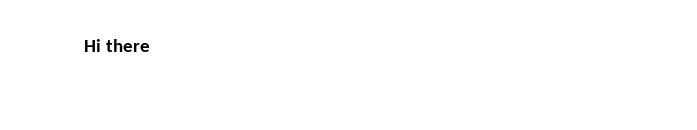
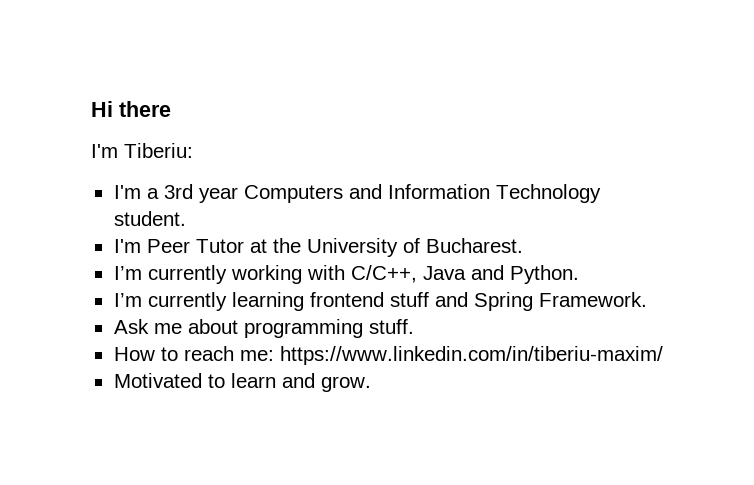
(150, 45) none -> [91,143,193,158] [113,184,601,203] [113,211,186,226] [113,238,523,257] [113,265,579,284] [113,292,647,311] [113,319,414,338] [113,346,663,365] [113,373,371,392] // I'm Tiberiu: // I'm a 3rd year Computers and Information Technology student. // I'm Peer Tutor at the University of Bucharest. // I’m currently working with C/C++, Java and Python. // I’m currently learning frontend stuff and Spring Framework. // Ask me about programming stuff. // How to reach me: https://www.linkedin.com/in/tiberiu-maxim/ // Motivated to learn and grow.

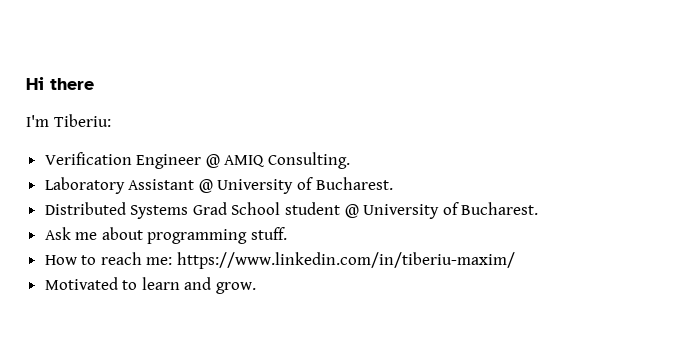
[113,184,601,203] [113,211,186,226] [113,238,523,257] [113,265,579,284] [113,292,647,311] I'm a 3rd year Computers and Information Technology student. // I'm Peer Tutor at the University of Bucharest. // I’m currently working with C/C++, Java and Python. // I’m currently learning frontend stuff and Spring Framework. -> [44,152,351,169] [44,177,393,194] [44,202,539,219] Verification Engineer @ AMIQ Consulting. // Laboratory Assistant @ University of Bucharest. // Distributed Systems Grad School student @ University of Bucharest.

